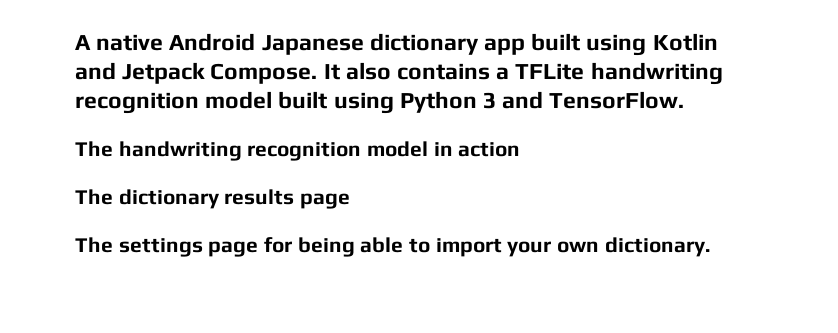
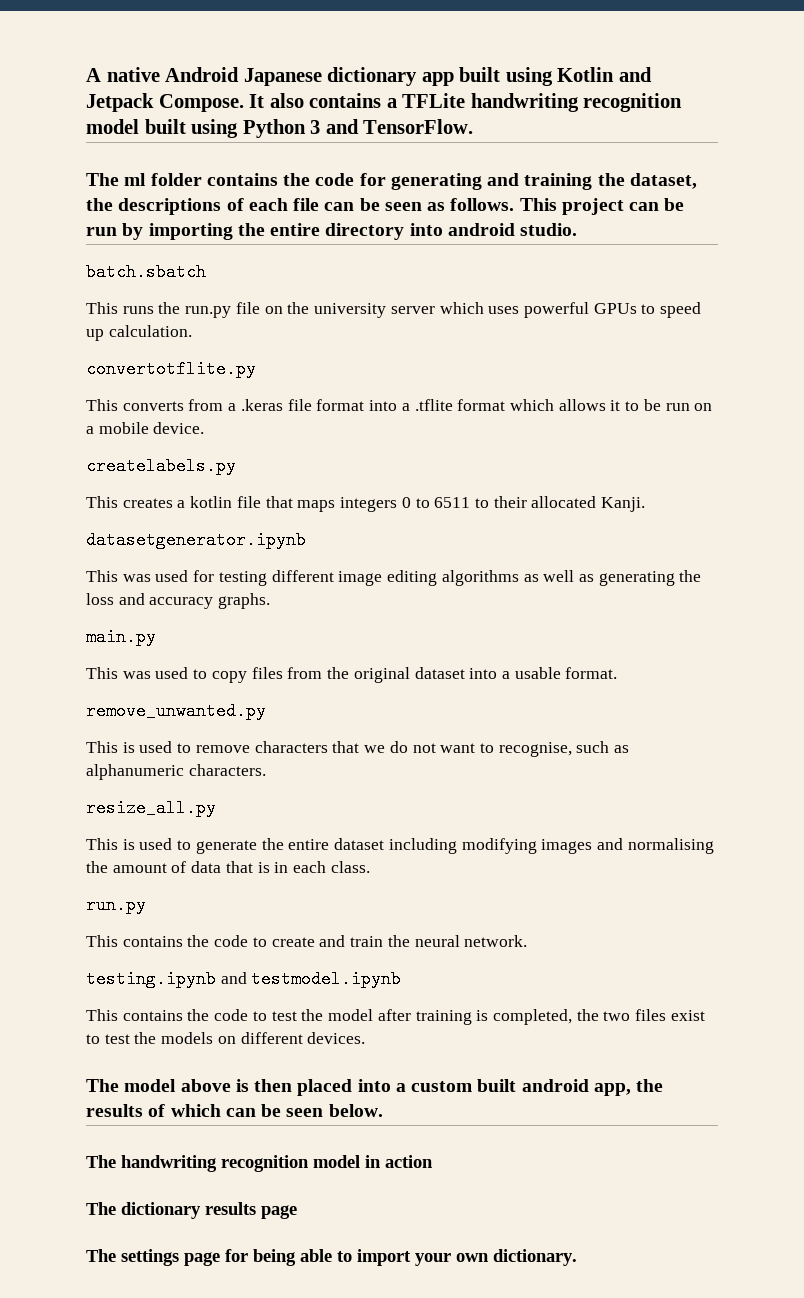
(685, 100) none -> [86,173,697,190] [86,198,685,215] [86,223,578,240] [86,263,206,281] [86,302,702,318] [86,325,192,341] [86,360,256,378] [86,399,713,411] [86,422,205,434] [86,457,236,475] [86,496,646,512] [86,531,306,549] [86,570,702,586] [86,593,271,609] [86,628,156,646] [86,667,618,683] [86,702,266,720] [86,741,630,757] [86,764,266,780] [86,799,216,817] [86,838,714,854] [86,861,370,873] [86,896,146,914] [86,935,528,947] [86,970,402,988] [86,1009,705,1025] [86,1032,366,1044] [86,1079,664,1096] [86,1104,383,1117] // The ml folder contains the code for generating and training the dataset, the descriptions of each file can be seen as follows. This project can be run by importing the entire directory into android studio. // batch.sbatch // This runs the run.py file on the university server which uses powerful GPUs to speed up calculation. // convertotflite.py // This converts from a .keras file format into a .tflite format which allows it to be run on a mobile device. // createlabels.py // This creates a kotlin file that maps integers 0 to 6511 to their allocated Kanji. // datasetgenerator.ipynb // This was used for testing different image editing algorithms as well as generating the loss and accuracy graphs. // main.py // This was used to copy files from the original dataset into a usable format. // remove_unwanted.py // This is used to remove characters that we do not want to recognise, such as alphanumeric characters. // resize_all.py // This is used to generate the entire dataset including modifying images and normalising the amount of data that is in each class. // run.py // This contains the code to create and train the neural network. // testing.ipynb and testmodel.ipynb // This contains the code to test the model after training is completed, the two files exist to test the models on different devices. // The model above is then placed into a custom built android app, the results of which can be seen below.

